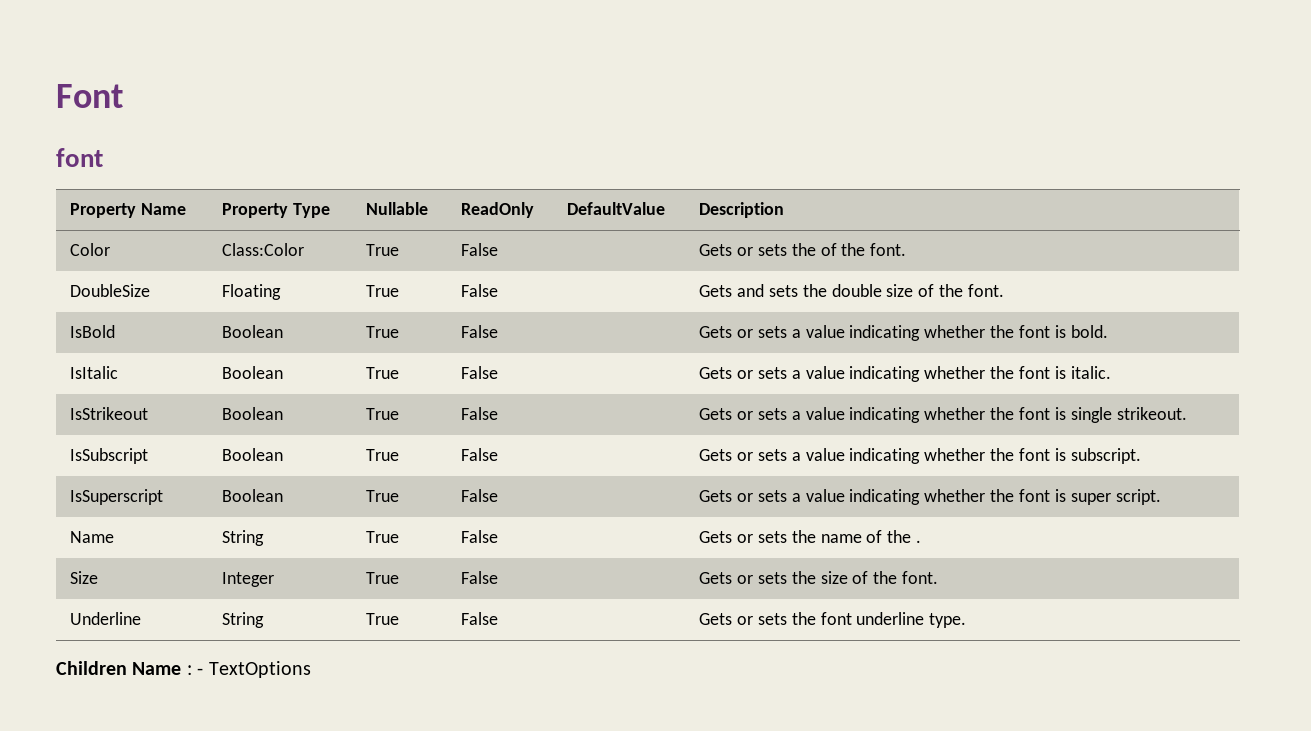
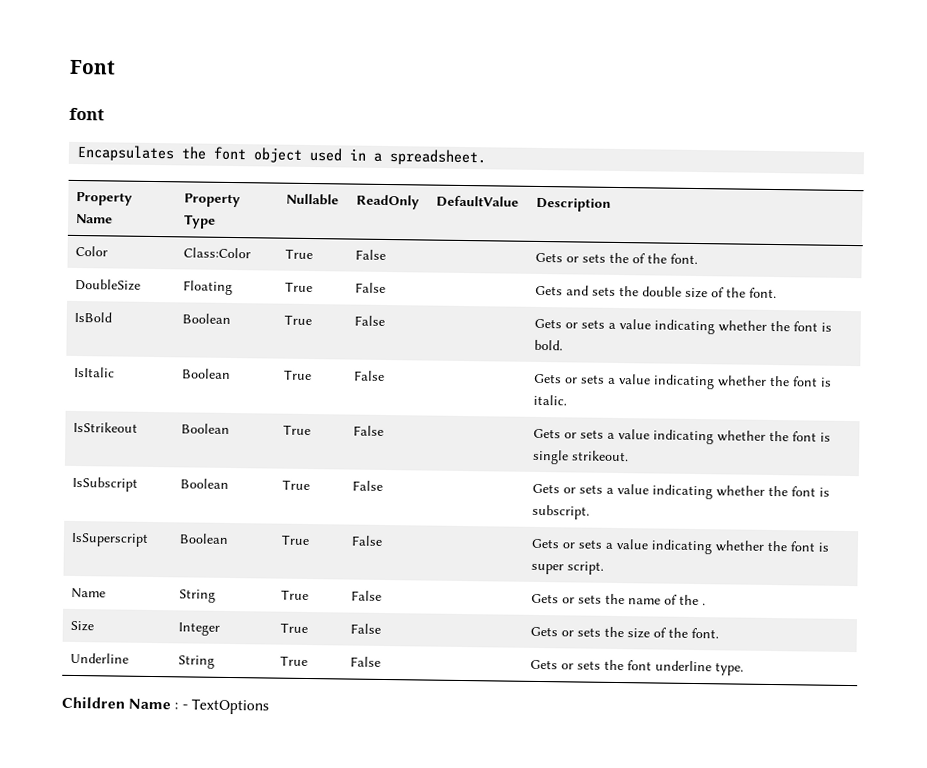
(103, 157) none -> [77,145,488,166] // Encapsulates the font object used in a spreadsheet.

